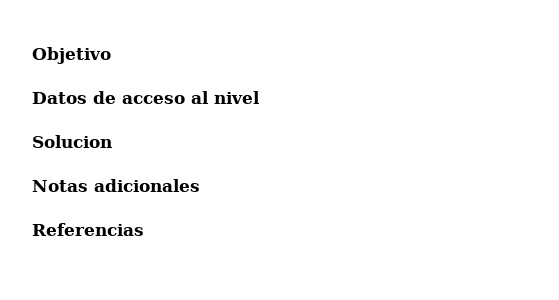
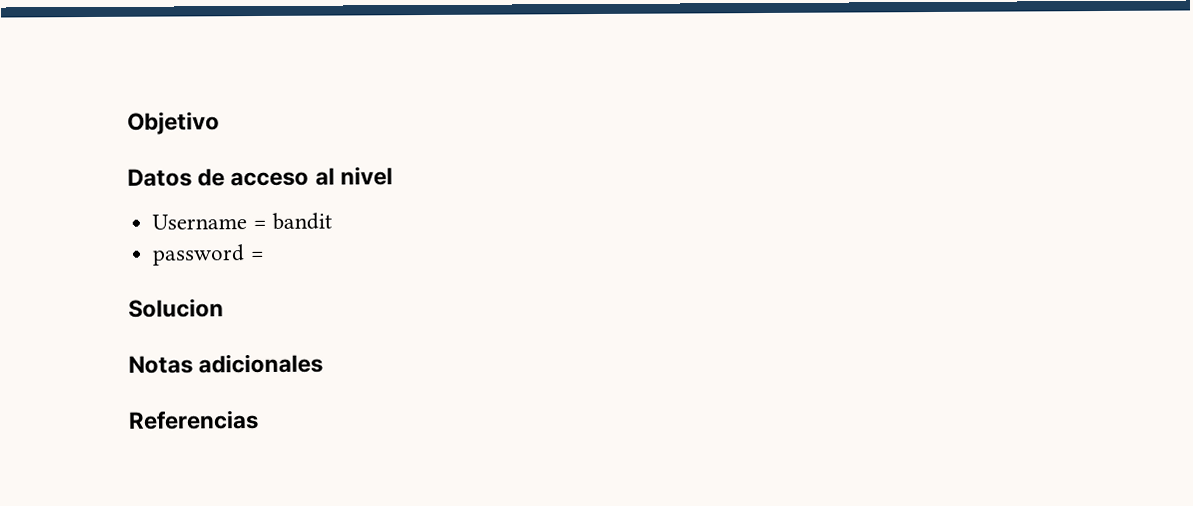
(260, 97) none -> [152,212,332,230] [152,244,265,266] // Username = bandit // password =

